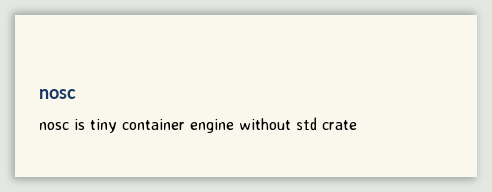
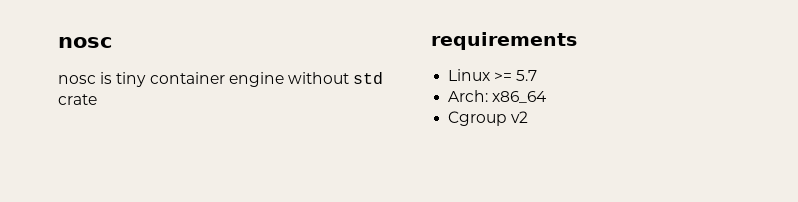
(357, 125) none -> [431,32,577,50] [448,69,538,81] [448,90,548,103] [448,111,529,126] // requirements // Linux >= 5.7 // Arch: x86_64 // Cgroup v2

